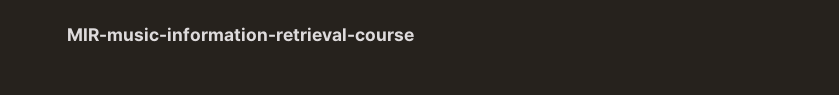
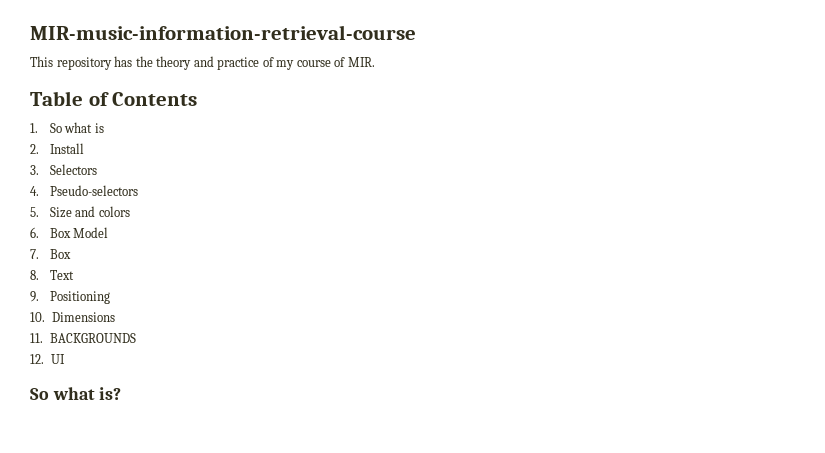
(414, 34) none -> [30,56,375,70] [30,91,198,106] [30,122,104,133] [30,143,84,154] [30,164,97,175] [30,185,138,196] [30,206,130,218] [30,227,109,238] [30,249,71,259] [30,270,74,280] [30,291,110,304] [30,312,115,322] [30,333,136,343] [30,354,65,364] [30,387,122,400] // This repository has the theory and practice of my course of MIR. // Table of Contents // 1. So what is // 2. Install // 3. Selectors // 4. Pseudo-selectors // 5. Size and colors // 6. Box Model // 7. Box // 8. Text // 9. Positioning // 10. Dimensions // 11. BACKGROUNDS // 12. UI // So what is?

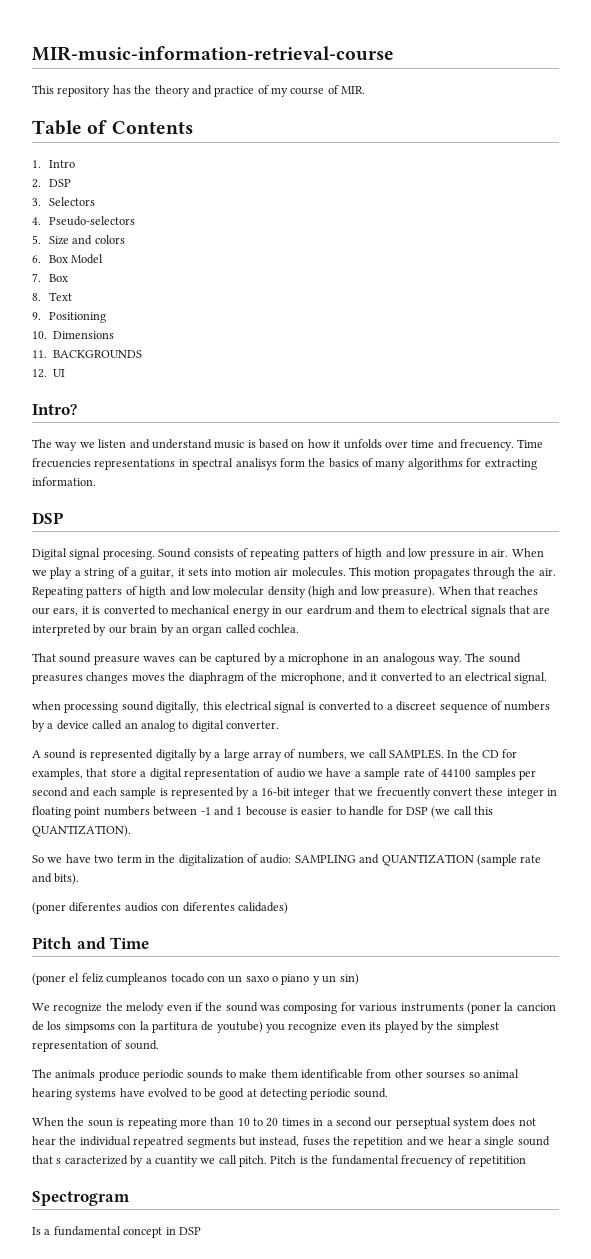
[49,122,104,133] So what is -> [48,160,75,168] Intro
[49,143,84,154] Install -> [48,179,71,187] DSP
[30,387,122,400] So what is? -> [32,404,77,415] [32,439,544,451] [32,458,537,470] [32,477,96,486] [32,512,64,524] [32,548,544,560] [32,567,556,579] [32,586,539,598] [32,605,551,617] [32,624,299,636] [32,653,521,665] [32,672,548,684] [32,701,551,713] [32,720,279,732] [32,749,518,761] [32,768,536,780] [32,787,557,799] [32,806,493,818] [32,825,131,837] [32,854,542,866] [32,873,80,885] [32,902,288,914] [32,937,150,949] [32,973,359,985] [32,1002,556,1014] [32,1021,499,1033] [32,1040,159,1052] [32,1069,519,1081] [32,1088,388,1100] [32,1117,536,1129] [32,1136,550,1148] [32,1155,526,1167] [32,1191,130,1206] [32,1226,201,1238] Intro? // The way we listen and understand music is based on how it unfolds over time and frecuency. Time frecuencies representations in spectral analisys form the basics of many algorithms for extracting information. // DSP // Digital signal procesing. Sound consists of repeating patters of higth and low pressure in air. When we play a string of a guitar, it sets into motion air molecules. This motion propagates through the air. Repeating patters of higth and low molecular density (high and low preasure). When that reaches our ears, it is converted to mechanical energy in our eardrum and them to electrical signals that are interpreted by our brain by an organ called cochlea. // That sound preasure waves can be captured by a microphone in an analogous way. The sound preasures changes moves the diaphragm of the microphone, and it converted to an electrical signal. // when processing sound digitally, this electrical signal is converted to a discreet sequence of numbers by a device called an analog to digital converter. // A sound is represented digitally by a large array of numbers, we call SAMPLES. In the CD for examples, that store a digital representation of audio we have a sample rate of 44100 samples per second and each sample is represented by a 16-bit integer that we frecuently convert these integer in floating point numbers between -1 and 1 becouse is easier to handle for DSP (we call this QUANTIZATION). // So we have two term in the digitalization of audio: SAMPLING and QUANTIZATION (sample rate and bits). // (poner diferentes audios con diferentes calidades) // Pitch and Time // (poner el feliz cumpleanos tocado con un saxo o piano y un sin) // We recognize the melody even if the sound was composing for various instruments (poner la cancion de los simpsoms con la partitura de youtube) you recognize even its played by the simplest representation of sound. // The animals produce periodic sounds to make them identificable from other sourses so animal hearing systems have evolved to be good at detecting periodic sound. // When the soun is repeating more than 10 to 20 times in a second our perseptual system does not hear the individual repeatred segments but instead, fuses the repetition and we hear a single sound that s caracterized by a cuantity we call pitch. Pitch is the fundamental frecuency of repetitition // Spectrogram // Is a fundamental concept in DSP

